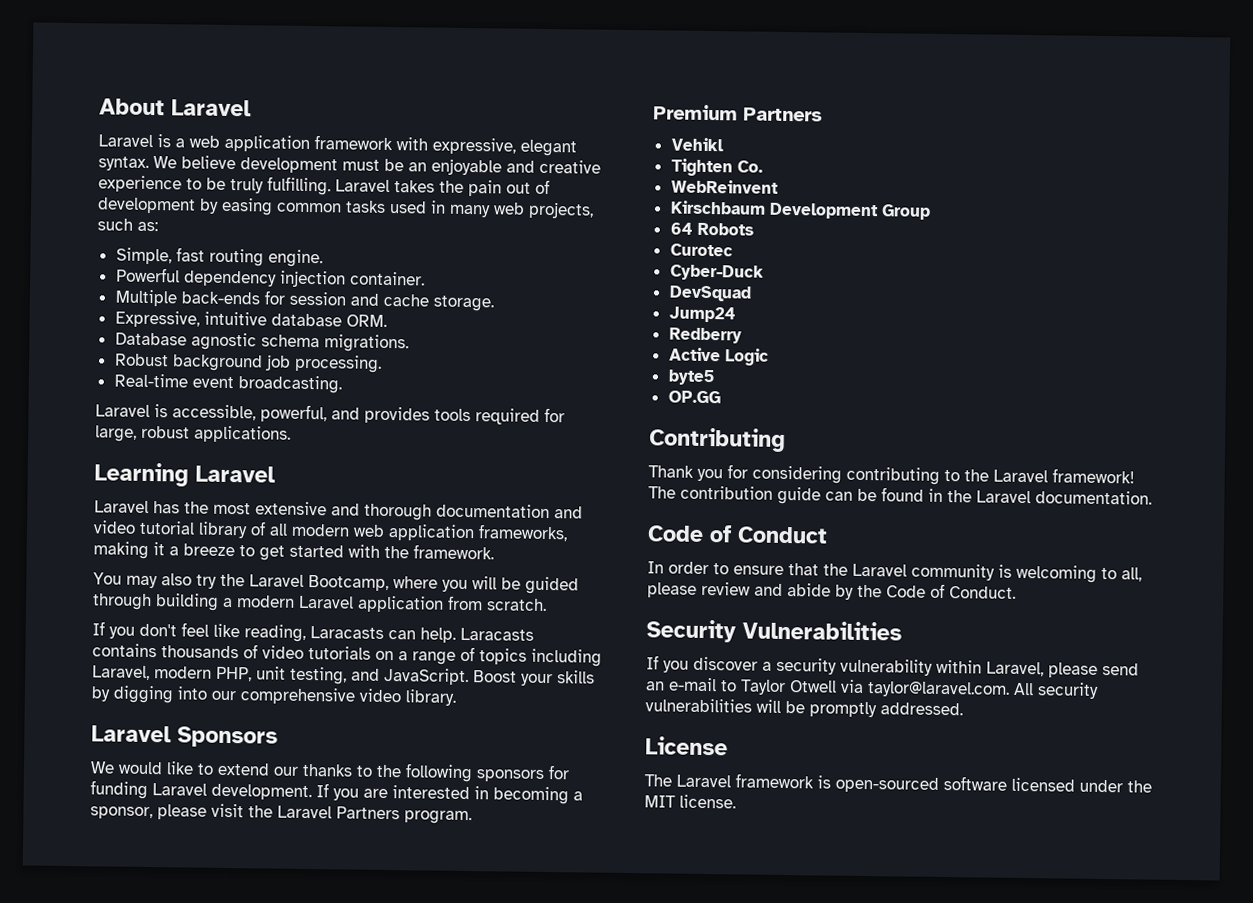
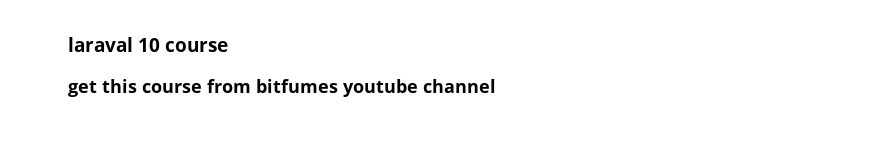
[99,98,252,117] [98,134,577,157] [98,155,601,176] [98,175,550,197] [97,197,594,219] [97,218,158,232] [115,247,323,268] [115,267,425,288] [114,289,494,312] [114,310,387,328] [114,332,409,353] [114,353,382,373] [113,373,342,394] [95,404,565,425] [95,425,291,443] [94,462,276,487] [94,500,583,521] [93,520,568,542] [93,541,494,561] [93,572,579,595] [92,593,547,613] [92,621,534,643] [92,643,602,667] [92,665,595,687] [91,685,456,706] [91,725,278,748] [90,761,570,783] [90,780,583,805] [90,803,472,825] [653,104,823,122] [670,137,724,152] [670,158,763,177] [670,179,779,194] [669,200,931,220] [669,222,754,236] [669,243,733,257] [669,264,764,281] [668,285,752,302] [668,306,736,323] [668,327,742,344] [668,347,769,366] [667,369,715,386] [667,390,721,404] [649,427,786,452] [648,464,1135,485] [648,485,1152,505] [647,525,828,544] [647,561,1142,583] [647,581,1016,600] [646,619,902,643] [646,655,1139,678] [646,677,1099,699] [645,698,963,718] [645,736,728,756] [644,773,1152,793] [644,794,736,809] About Laravel // Laravel is a web application framework with expressive, elegant syntax. We believe development must be an enjoyable and creative experience to be truly fulfilling. Laravel takes the pain out of development by easing common tasks used in many web projects, such as: // Simple, fast routing engine. // Powerful dependency injection container. // Multiple back-ends for session and cache storage. // Expressive, intuitive database ORM. // Database agnostic schema migrations. // Robust background job processing. // Real-time event broadcasting. // Laravel is accessible, powerful, and provides tools required for large, robust applications. // Learning Laravel // Laravel has the most extensive and thorough documentation and video tutorial library of all modern web application frameworks, making it a breeze to get started with the framework. // You may also try the Laravel Bootcamp, where you will be guided through building a modern Laravel application from scratch. // If you don't feel like reading, Laracasts can help. Laracasts contains thousands of video tutorials on a range of topics including Laravel, modern PHP, unit testing, and JavaScript. Boost your skills by digging into our comprehensive video library. // Laravel Sponsors // We would like to extend our thanks to the following sponsors for funding Laravel development. If you are interested in becoming a sponsor, please visit the Laravel Partners program. // Premium Partners // Vehikl // Tighten Co. // WebReinvent // Kirschbaum Development Group // 64 Robots // Curotec // Cyber-Duck // DevSquad // Jump24 // Redberry // Active Logic // byte5 // OP.GG // Contributing // Thank you for considering contributing to the Laravel framework! The contribution guide can be found in the Laravel documentation. // Code of Conduct // In order to ensure that the Laravel community is welcoming to all, please review and abide by the Code of Conduct. // Security Vulnerabilities // If you discover a security vulnerability within Laravel, please send an e-mail to Taylor Otwell via taylor@laravel.com. All security vulnerabilities will be promptly addressed. // License // The Laravel framework is open-sourced software licensed under the MIT license. -> [68,37,229,52] [68,79,496,97] laraval 10 course // get this course from bitfumes youtube channel

